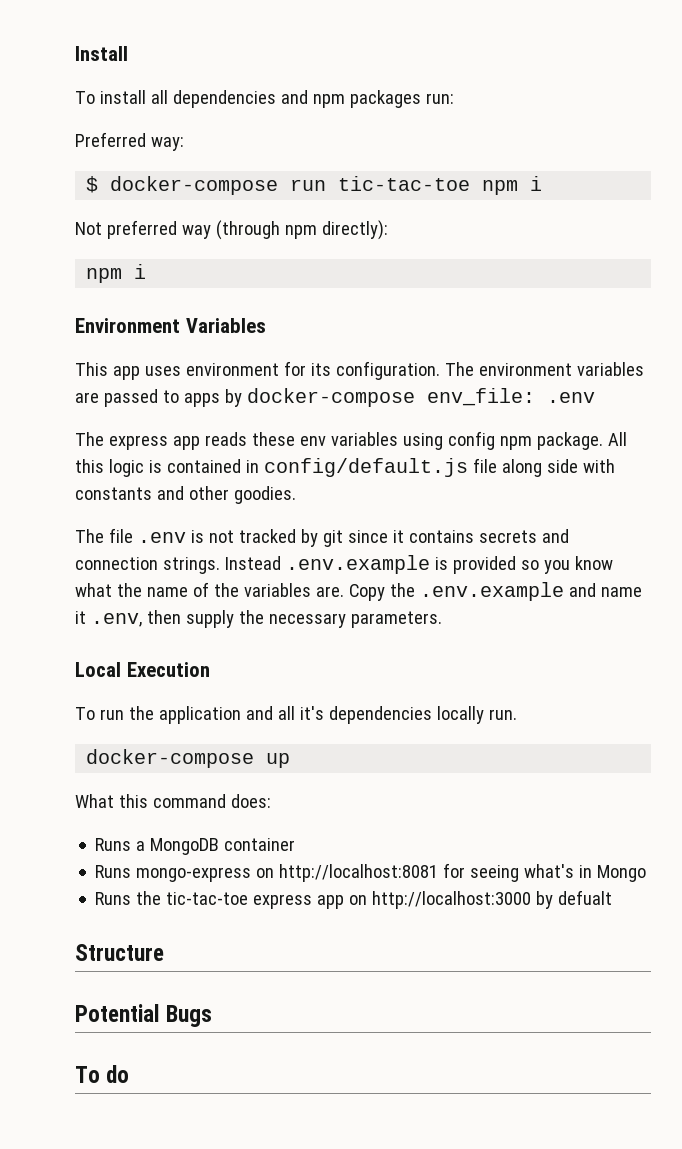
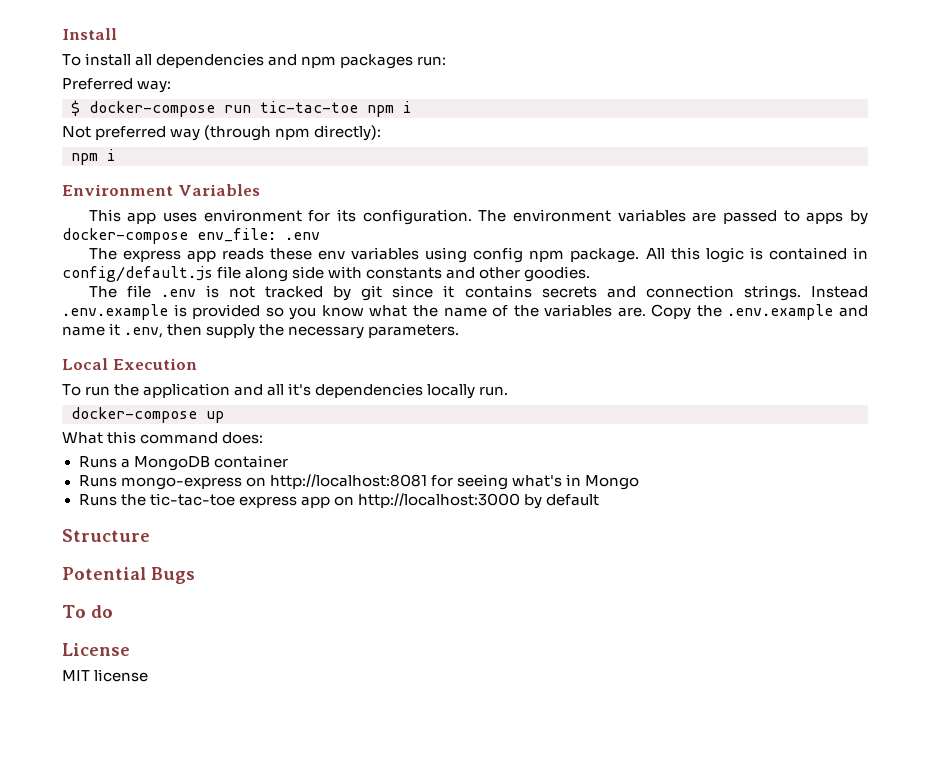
[558,890,613,905] defualt -> [545,494,599,506] default
(130, 1074) none -> [62,643,130,656] [62,669,149,682] // License // MIT license

